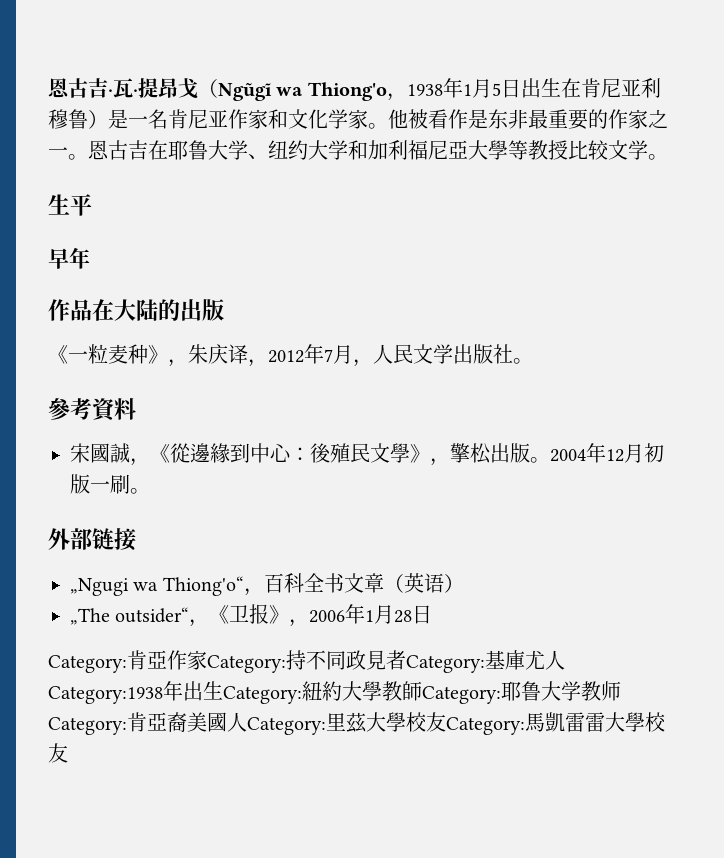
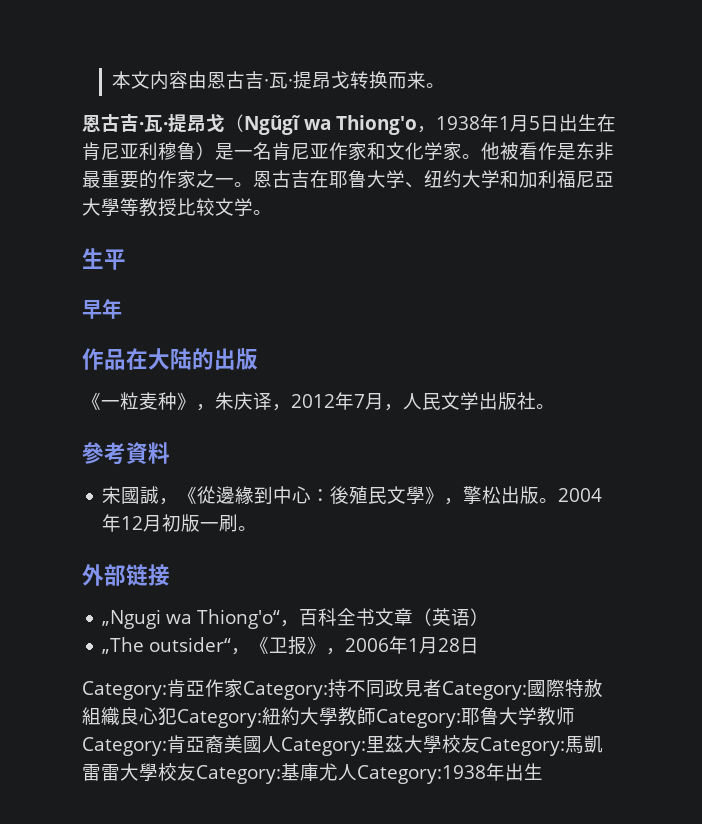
(48, 88) none -> [111,71,445,90] 本文内容由恩古吉·瓦·提昂戈转换而来。 //
[485,650,565,670] [48,681,223,704] 基庫尤人Category:1938年出生 -> [527,679,603,698] [82,707,177,726] 國際特赦組織良心犯
(68, 753) none -> [196,763,543,784] Category:基庫尤人Category:1938年出生

